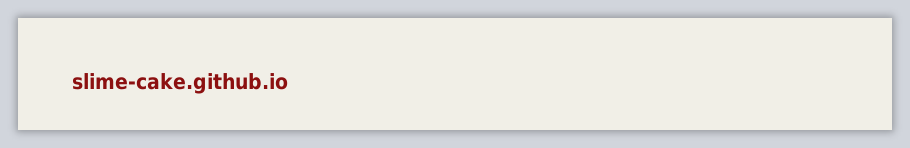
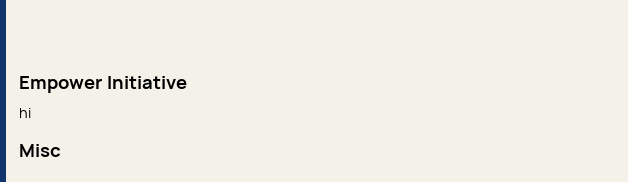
[72,73,288,94] slime-cake.github.io -> [19,76,187,93] [19,108,31,118] [19,144,61,157] Empower Initiative // hi // Misc

